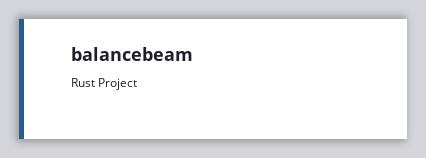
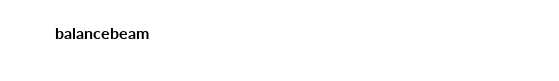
[71,78,138,90] // Rust Project -> (149, 33) none

